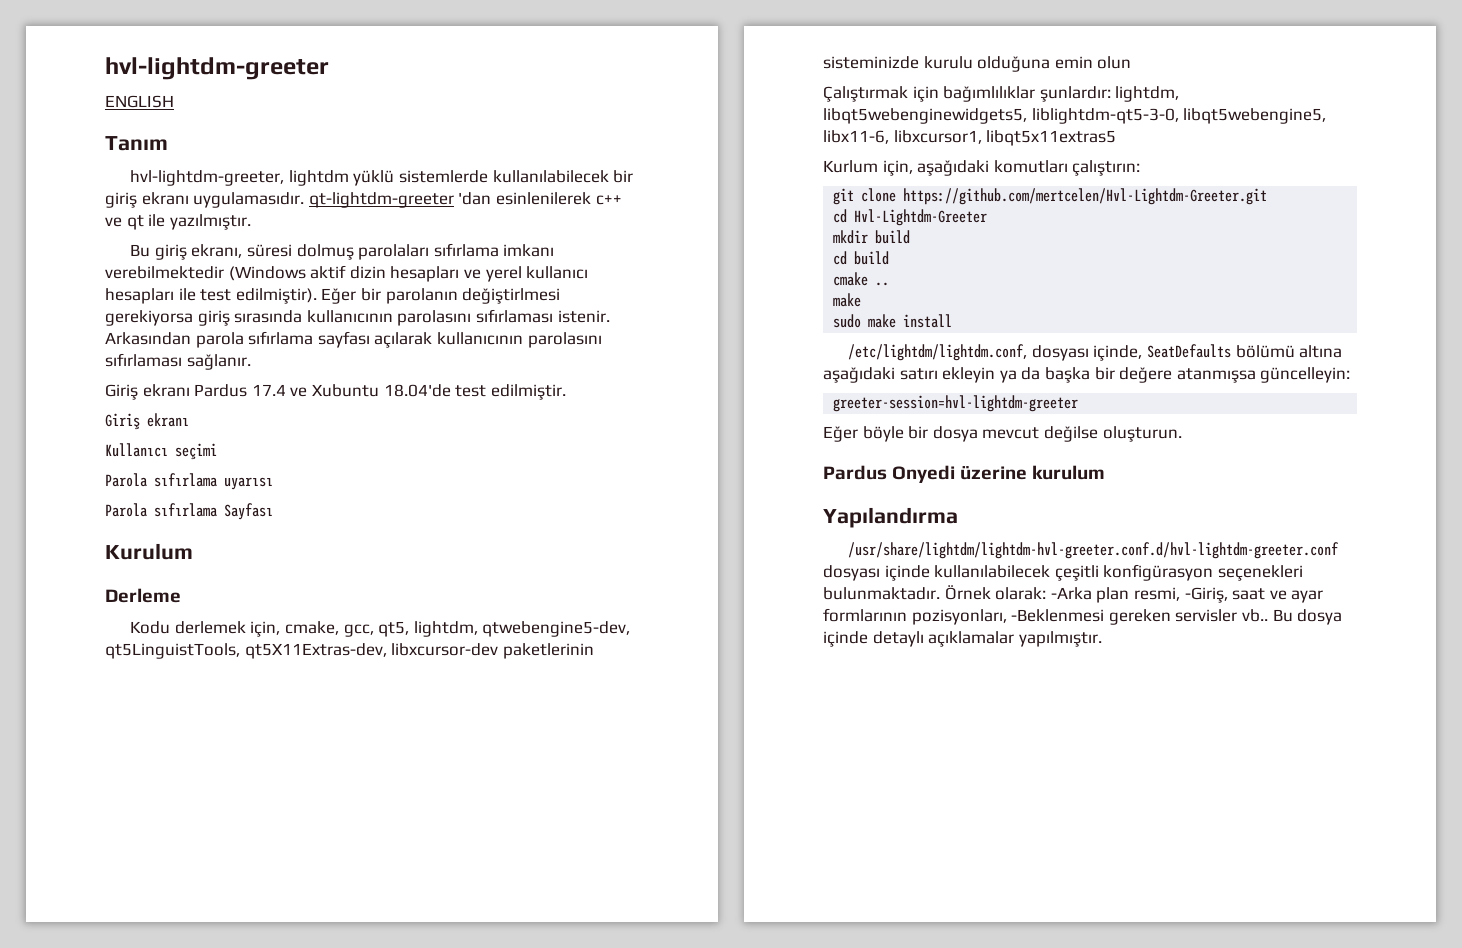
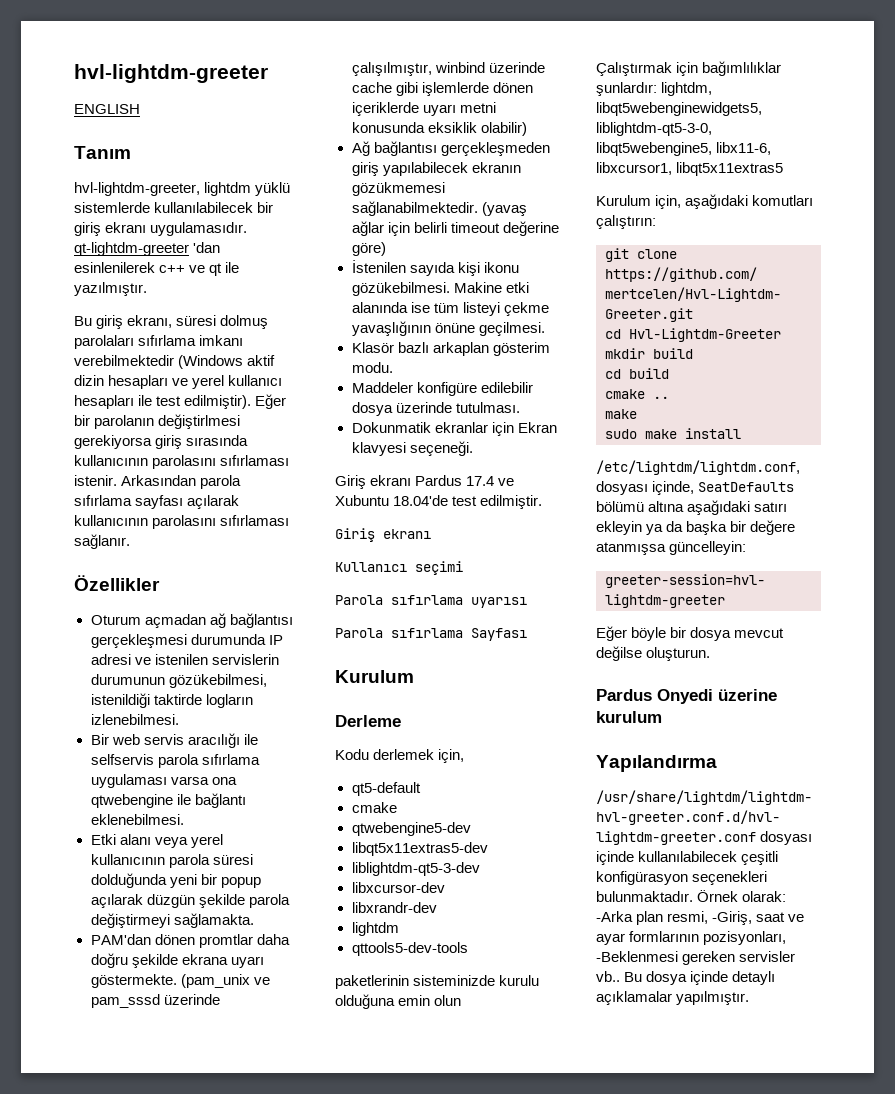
(251, 362) none -> [74,575,160,591] [90,613,293,628] [90,634,283,648] [90,654,279,665] [90,674,267,688] [90,693,253,708] [90,714,179,725] [90,733,258,748] [90,754,260,768] [90,774,237,788] [90,793,246,808] [90,814,184,825] [90,834,223,848] [90,854,253,868] [90,873,261,888] [90,894,290,908] [90,913,254,928] [90,934,290,948] [90,953,264,968] [90,974,270,988] [90,994,220,1008] [351,62,545,76] [351,82,533,96] [351,102,496,116] [351,122,527,136] [351,141,550,156] [351,162,521,176] [351,182,445,196] [351,201,527,216] [351,221,559,236] [351,242,386,256] [351,260,519,276] [351,282,529,296] [351,302,549,316] [351,321,545,336] [351,342,550,356] [351,362,393,373] [351,382,533,396] [351,402,520,416] [351,422,557,436] [351,441,473,456] // Özellikler // Oturum açmadan ağ bağlantısı gerçekleşmesi durumunda IP adresi ve istenilen servislerin durumunun gözükebilmesi, istenildiği taktirde logların izlenebilmesi. // Bir web servis aracılığı ile selfservis parola sıfırlama uygulaması varsa ona qtwebengine ile bağlantı eklenebilmesi. // Etki alanı veya yerel kullanıcının parola süresi dolduğunda yeni bir popup açılarak düzgün şekilde parola değiştirmeyi sağlamakta. // PAM'dan dönen promtlar daha doğru şekilde ekrana uyarı göstermekte. (pam_unix ve pam_sssd üzerinde çalışılmıştır, winbind üzerinde cache gibi işlemlerde dönen içeriklerde uyarı metni konusunda eksiklik olabilir) // Ağ bağlantısı gerçekleşmeden giriş yapılabilecek ekranın gözükmemesi sağlanabilmektedir. (yavaş ağlar için belirli timeout değerine göre) // İstenilen sayıda kişi ikonu gözükebilmesi. Makine etki alanında ise tüm listeyi çekme yavaşlığının önüne geçilmesi. // Klasör bazlı arkaplan gösterim modu. // Maddeler konfigüre edilebilir dosya üzerinde tutulması. // Dokunmatik ekranlar için Ekran klavyesi seçeneği.
[285,621,631,637] [105,643,499,659] cmake, gcc, qt5, lightdm, qtwebengine5-dev, qt5LinguistTools, qt5X11Extras-dev, libxcursor-dev -> [351,782,421,796] [351,802,397,813] [351,822,471,836] [351,842,488,856] [351,862,480,876] [351,882,445,893] [351,902,437,913] [351,922,399,936] [351,942,468,956] // qt5-default // cmake // qtwebengine5-dev // libqt5x11extras5-dev // liblightdm-qt5-3-dev // libxcursor-dev // libxrandr-dev // lightdm // qttools5-dev-tools //
[823,160,878,173] Kurlum -> [596,195,651,206] Kurulum

